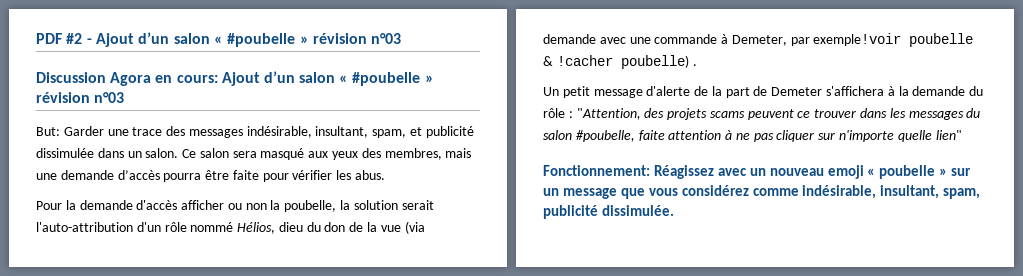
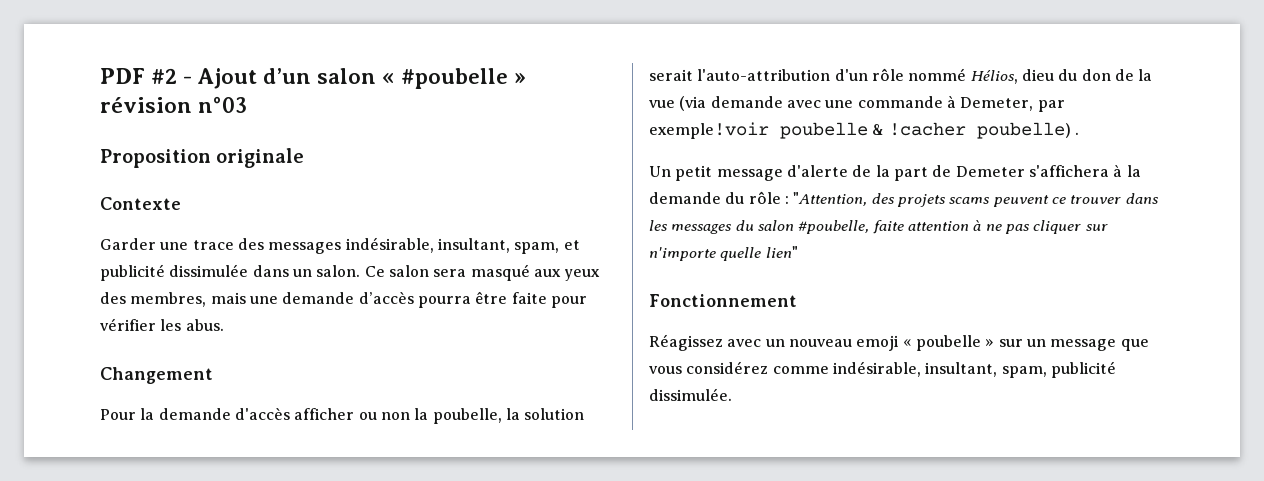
[36,71,434,86] [36,92,125,103] [36,127,60,136] Discussion Agora en cours: Ajout d’un salon « #poubelle » révision n°03 // But: -> [100,148,305,168] [100,197,181,210] Proposition originale // Contexte //
(386, 175) none -> [100,367,213,384] // Changement
[543,165,650,176] Fonctionnement: -> [649,294,797,307] Fonctionnement //

